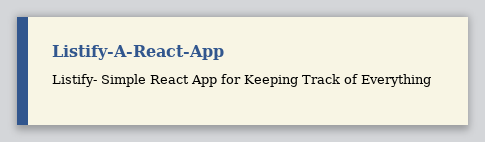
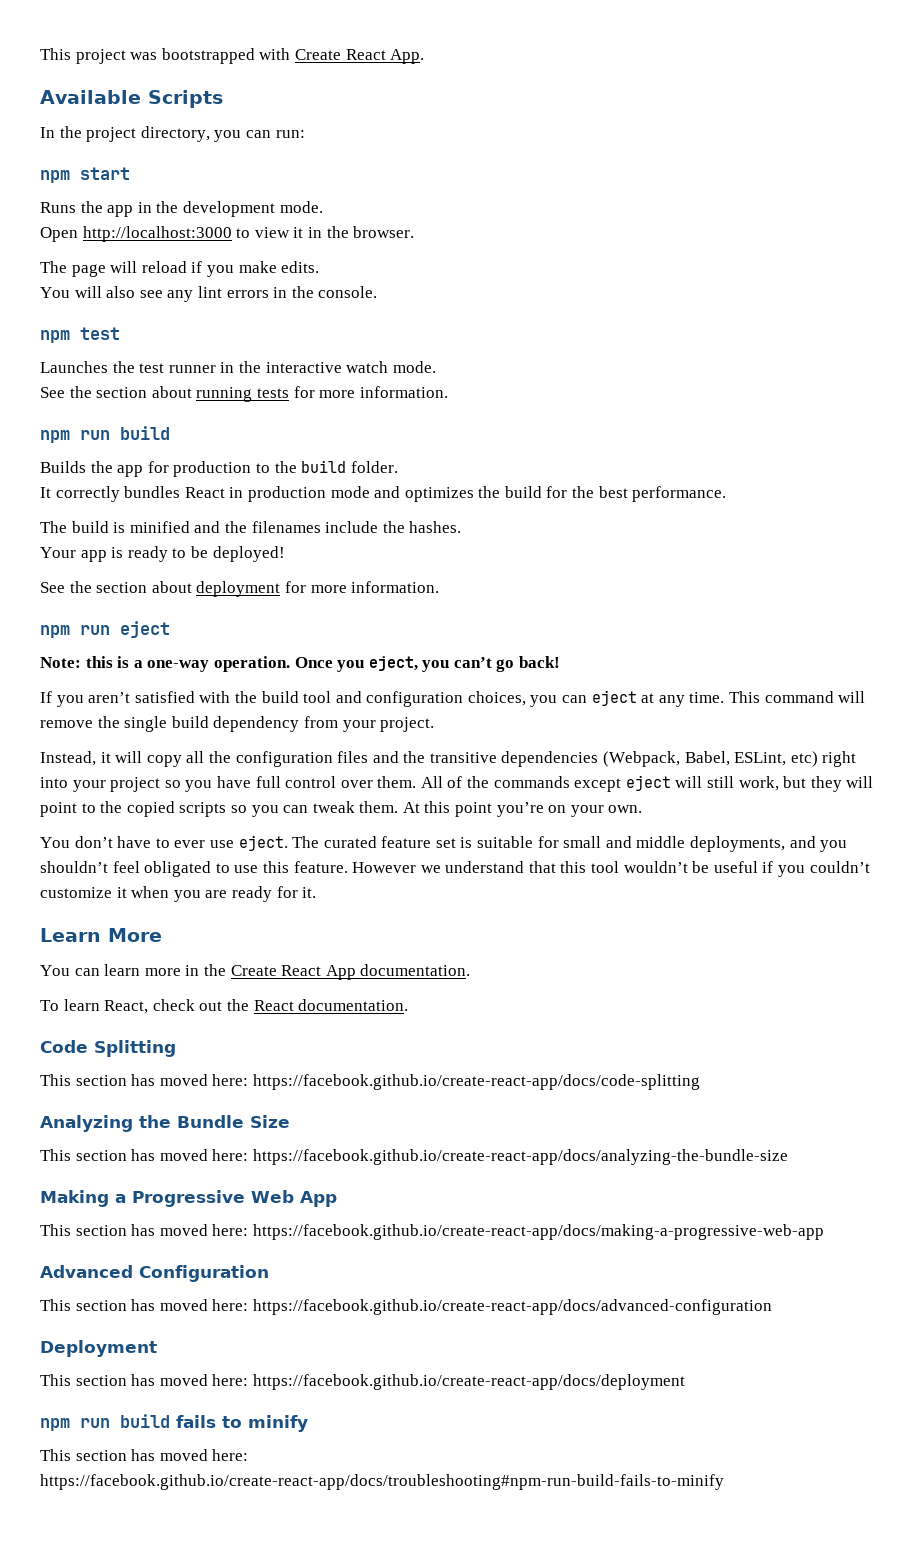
[52,45,224,60] [52,74,431,87] Listify-A-React-App // Listify- Simple React App for Keeping Track of Everything -> [40,48,425,64] [40,90,223,108] [40,126,305,142] [40,167,130,183] [40,201,323,217] [40,226,415,242] [40,261,320,277] [40,286,378,302] [40,327,120,343] [40,361,436,373] [40,386,448,402] [40,426,170,443] [40,460,398,477] [40,486,727,502] [40,521,462,533] [40,546,285,562] [40,581,440,597] [40,621,170,638] [40,656,561,672] [40,690,866,707] [40,716,435,732] [40,751,857,767] [40,775,874,792] [40,801,643,817] [40,835,848,852] [40,861,870,877] [40,886,317,902] [40,928,162,942] [40,964,471,980] [40,999,409,1014] [40,1040,176,1057] [40,1074,700,1090] [40,1115,290,1132] [40,1149,788,1165] [40,1190,337,1207] [40,1224,824,1240] [40,1265,269,1282] [40,1299,772,1315] [40,1340,157,1357] [40,1374,685,1390] [40,1414,308,1432] [40,1449,249,1461] [40,1474,724,1490] This project was bootstrapped with Create React App. // Available Scripts // In the project directory, you can run: // npm start // Runs the app in the development mode. // Open http://localhost:3000 to view it in the browser. // The page will reload if you make edits. // You will also see any lint errors in the console. // npm test // Launches the test runner in the interactive watch mode. // See the section about running tests for more information. // npm run build // Builds the app for production to the build folder. // It correctly bundles React in production mode and optimizes the build for the best performance. // The build is minified and the filenames include the hashes. // Your app is ready to be deployed! // See the section about deployment for more information. // npm run eject // Note: this is a one-way operation. Once you eject, you can’t go back! // If you aren’t satisfied with the build tool and configuration choices, you can eject at any time. This command will remove the single build dependency from your project. // Instead, it will copy all the configuration files and the transitive dependencies (Webpack, Babel, ESLint, etc) right into your project so you have full control over them. All of the commands except eject will still work, but they will point to the copied scripts so you can tweak them. At this point you’re on your own. // You don’t have to ever use eject. The curated feature set is suitable for small and middle deployments, and you shouldn’t feel obligated to use this feature. However we understand that this tool wouldn’t be useful if you couldn’t customize it when you are ready for it. // Learn More // You can learn more in the Create React App documentation. // To learn React, check out the React documentation. // Code Splitting // This section has moved here: https://facebook.github.io/create-react-app/docs/code-splitting // Analyzing the Bundle Size // This section has moved here: https://facebook.github.io/create-react-app/docs/analyzing-the-bundle-size // Making a Progressive Web App // This section has moved here: https://facebook.github.io/create-react-app/docs/making-a-progressive-web-app // Advanced Configuration // This section has moved here: https://facebook.github.io/create-react-app/docs/advanced-configuration // Deployment // This section has moved here: https://facebook.github.io/create-react-app/docs/deployment // npm run build fails to minify // This section has moved here: https://facebook.github.io/create-react-app/docs/troubleshooting#npm-run-build-fails-to-minify

